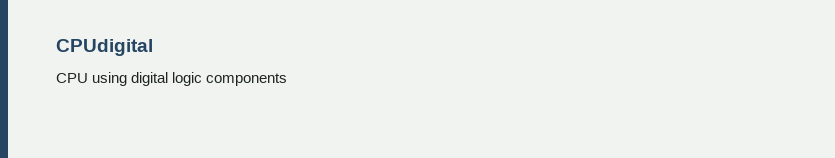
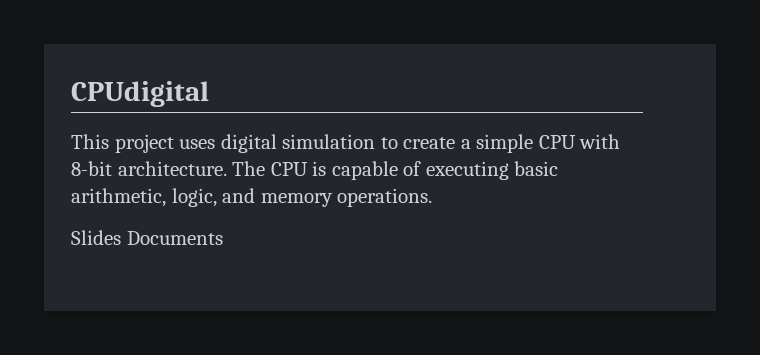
[56,72,288,86] CPU using digital logic components -> [71,134,621,153] [71,161,559,180] [71,188,433,207] [71,230,223,245] This project uses digital simulation to create a simple CPU with 8-bit architecture. The CPU is capable of executing basic arithmetic, logic, and memory operations. // Slides Documents

